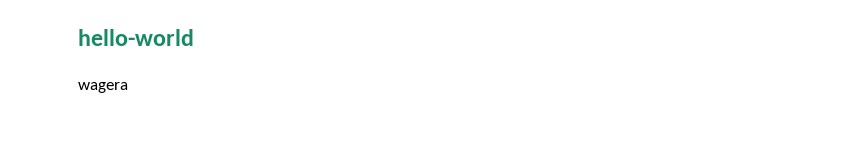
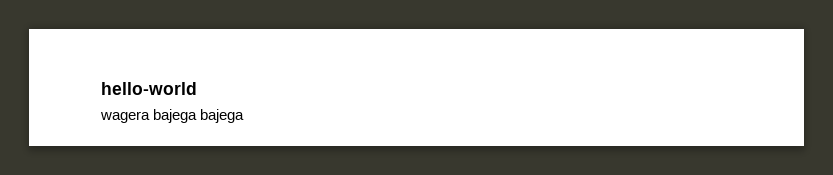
(128, 87) none -> [153,109,245,123] bajega bajega

